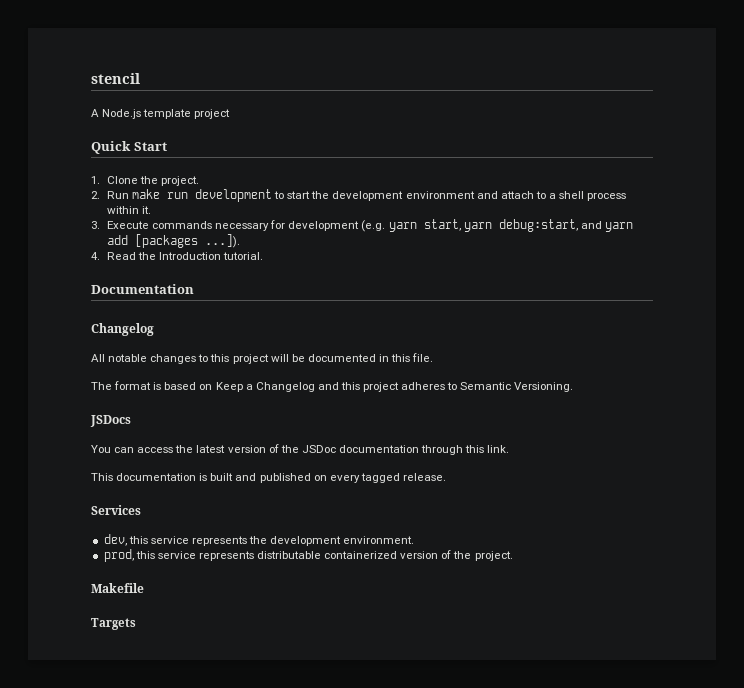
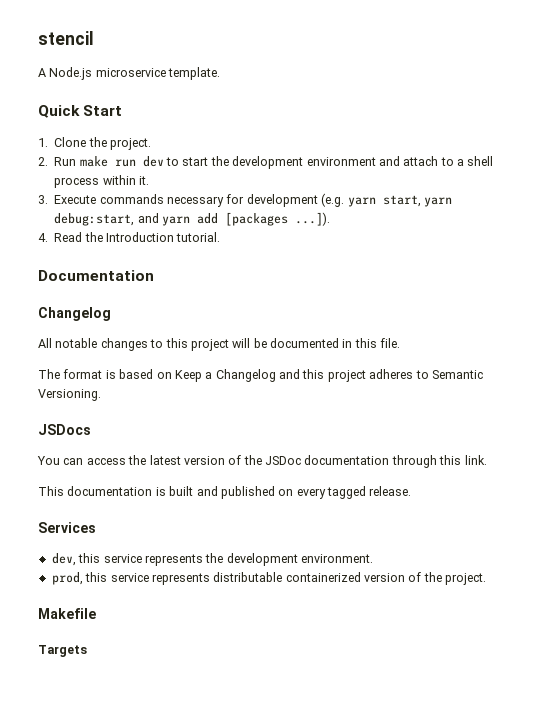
[143,109,231,119] template project -> [95,67,221,80] microservice template.
[195,189,273,202] development -> [142,156,164,167] dev

